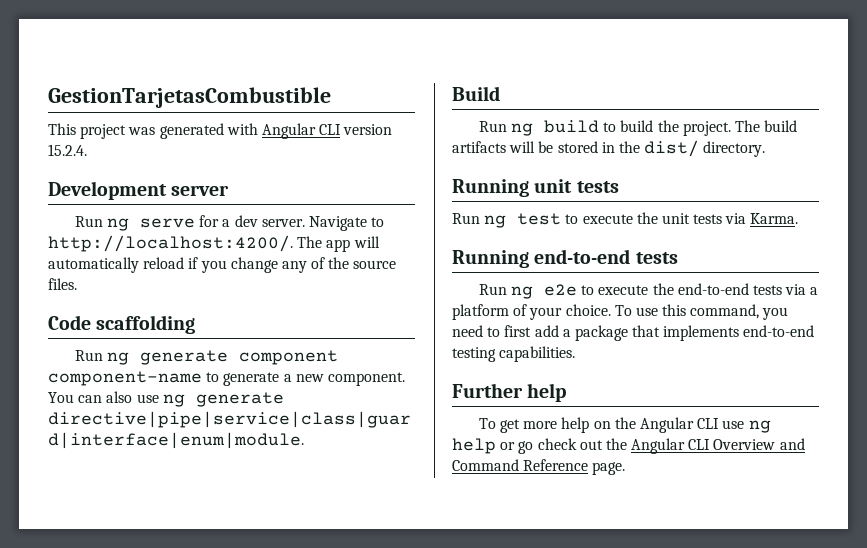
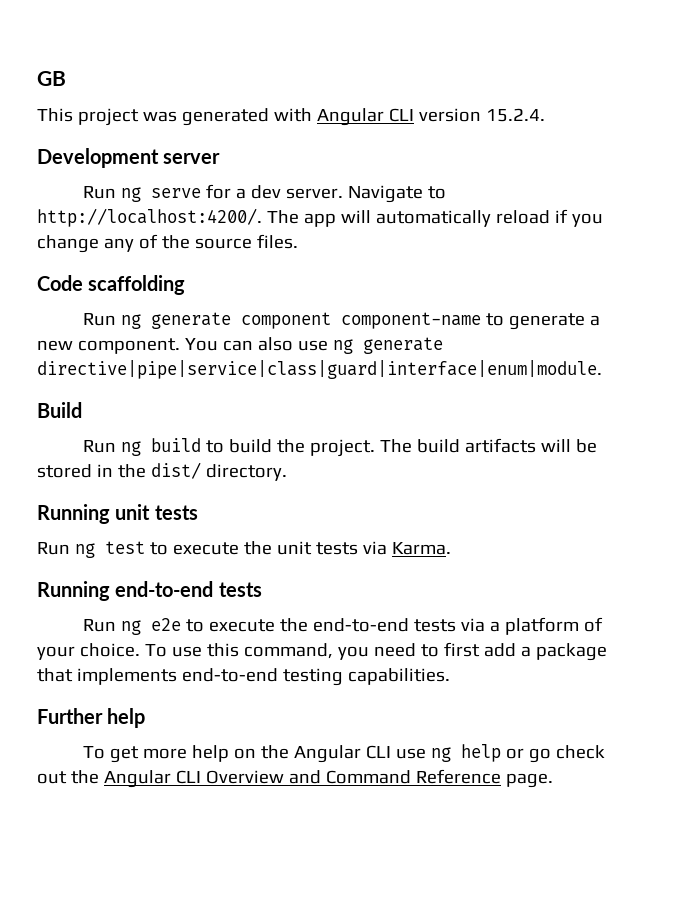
[48,87,331,108] GestionTarjetasCombustible -> [37,71,66,86] GB

